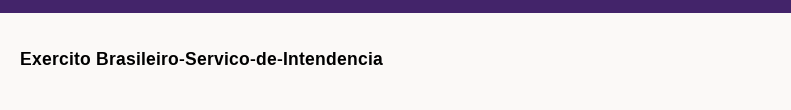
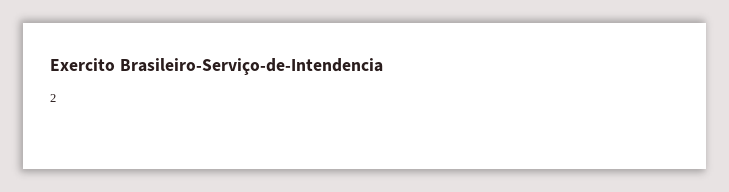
[96,52,383,65] Brasileiro-Servico-de-Intendencia -> [119,58,383,76] [50,94,56,102] Brasileiro-Serviço-de-Intendencia // 2

